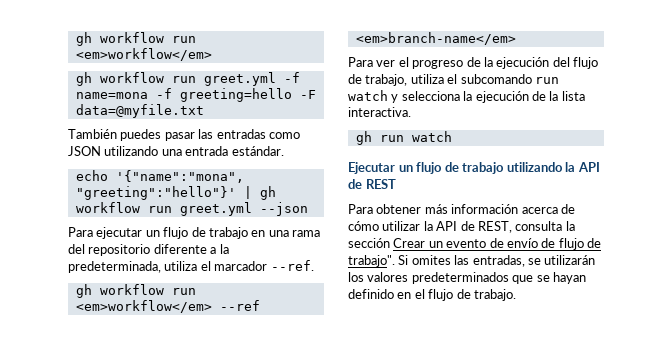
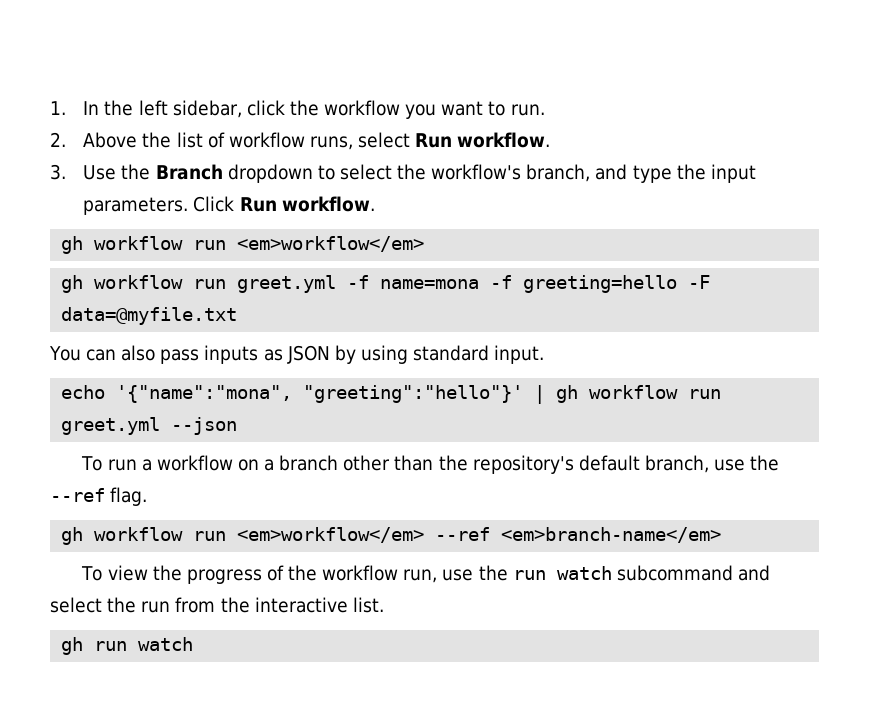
(75, 39) none -> [50,100,545,119] [50,132,551,150] [50,164,756,183] [83,196,375,215] 1. In the left sidebar, click the workflow you want to run. // 2. Above the list of workflow runs, select Run workflow. // 3. Use the Branch dropdown to select the workflow's branch, and type the input parameters. Click Run workflow. //
[68,129,300,141] [68,146,284,156] También puedes pasar las entradas como JSON utilizando una entrada estándar. -> [49,345,545,364] You can also pass inputs as JSON by using standard input.
[68,227,320,239] [68,244,229,256] [68,260,314,273] Para ejecutar un flujo de trabajo en una rama del repositorio diferente a la predeterminada, utiliza el marcador --ref. -> [81,455,780,474] [50,487,148,506] To run a workflow on a branch other than the repository's default branch, use the --ref flag.
[348,57,598,69] [348,74,559,86] [348,90,585,103] [348,107,411,117] [355,131,452,145] [348,162,600,174] [348,179,396,189] [348,204,575,214] [348,221,575,233] [348,238,601,250] [348,255,596,267] [348,272,586,284] [348,289,516,301] Para ver el progreso de la ejecución del flujo de trabajo, utiliza el subcomando run watch y selecciona la ejecución de la lista interactiva. // gh run watch // Ejecutar un flujo de trabajo utilizando la API de REST // Para obtener más información acerca de cómo utilizar la API de REST, consulta la sección Crear un evento de envío de flujo de trabajo". Si omites las entradas, se utilizarán los valores predeterminados que se hayan definido en el flujo de trabajo. -> [81,565,771,584] [50,597,384,613] [61,637,194,655] To view the progress of the workflow run, use the run watch subcommand and select the run from the interactive list. // gh run watch

